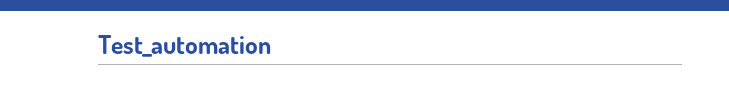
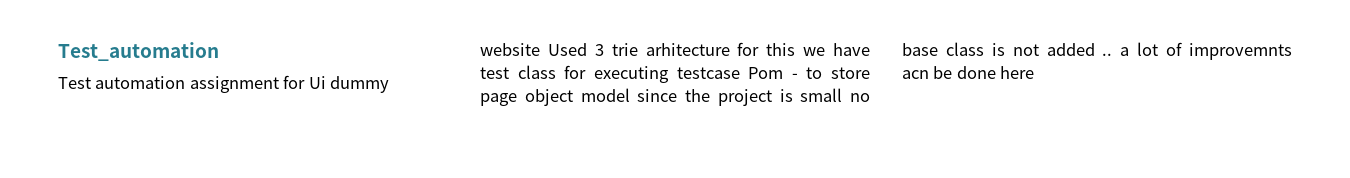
(271, 46) none -> [58,75,390,93] [480,42,870,56] [480,65,870,83] [480,88,870,106] [902,42,1292,60] [902,66,1035,79] // Test automation assignment for Ui dummy website Used 3 trie arhitecture for this we have test class for executing testcase Pom - to store page object model since the project is small no base class is not added .. a lot of improvemnts acn be done here

